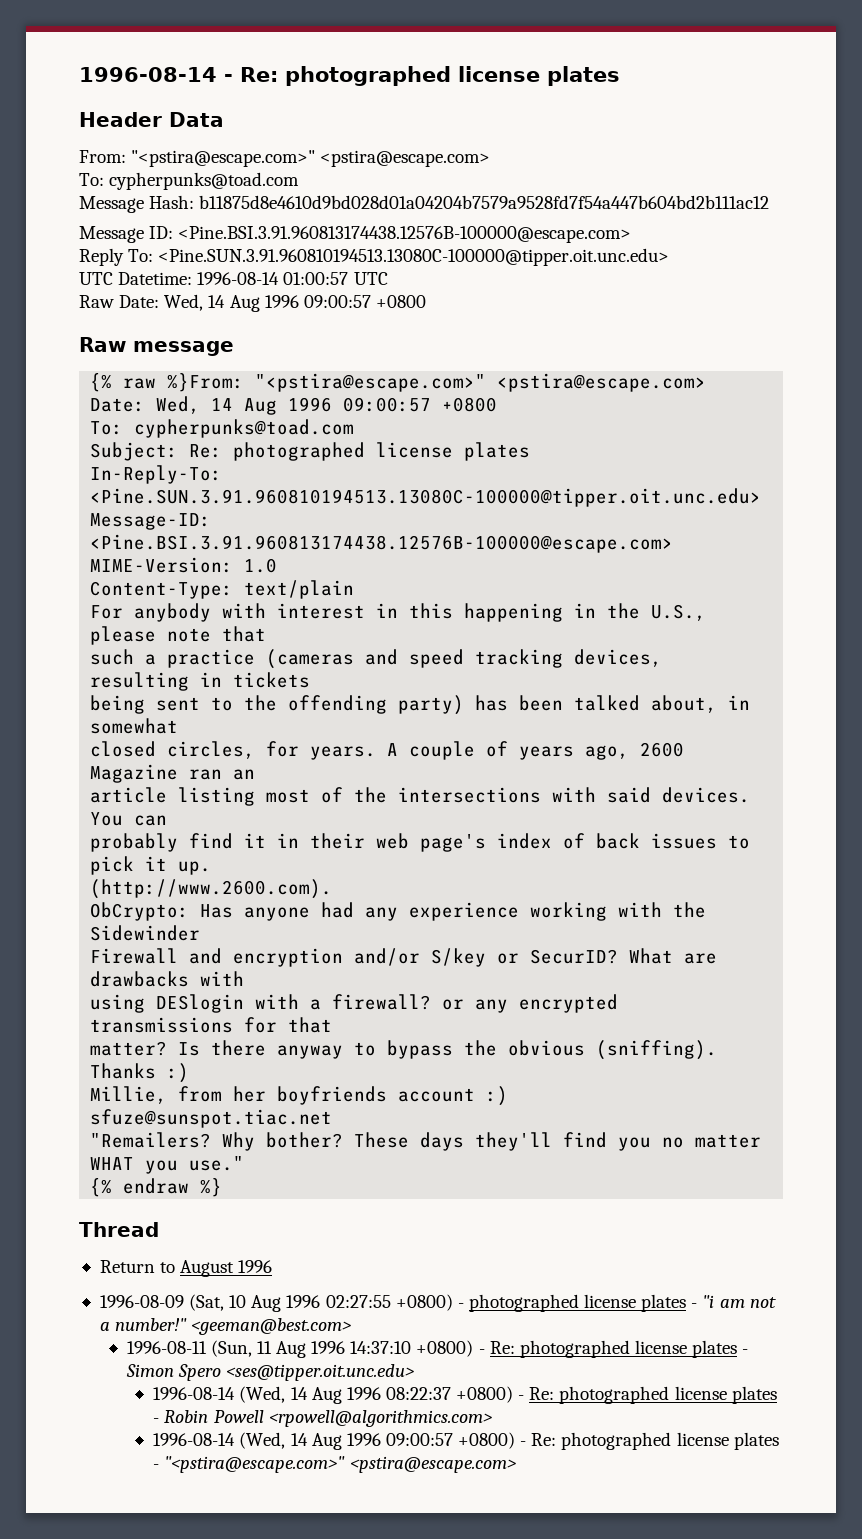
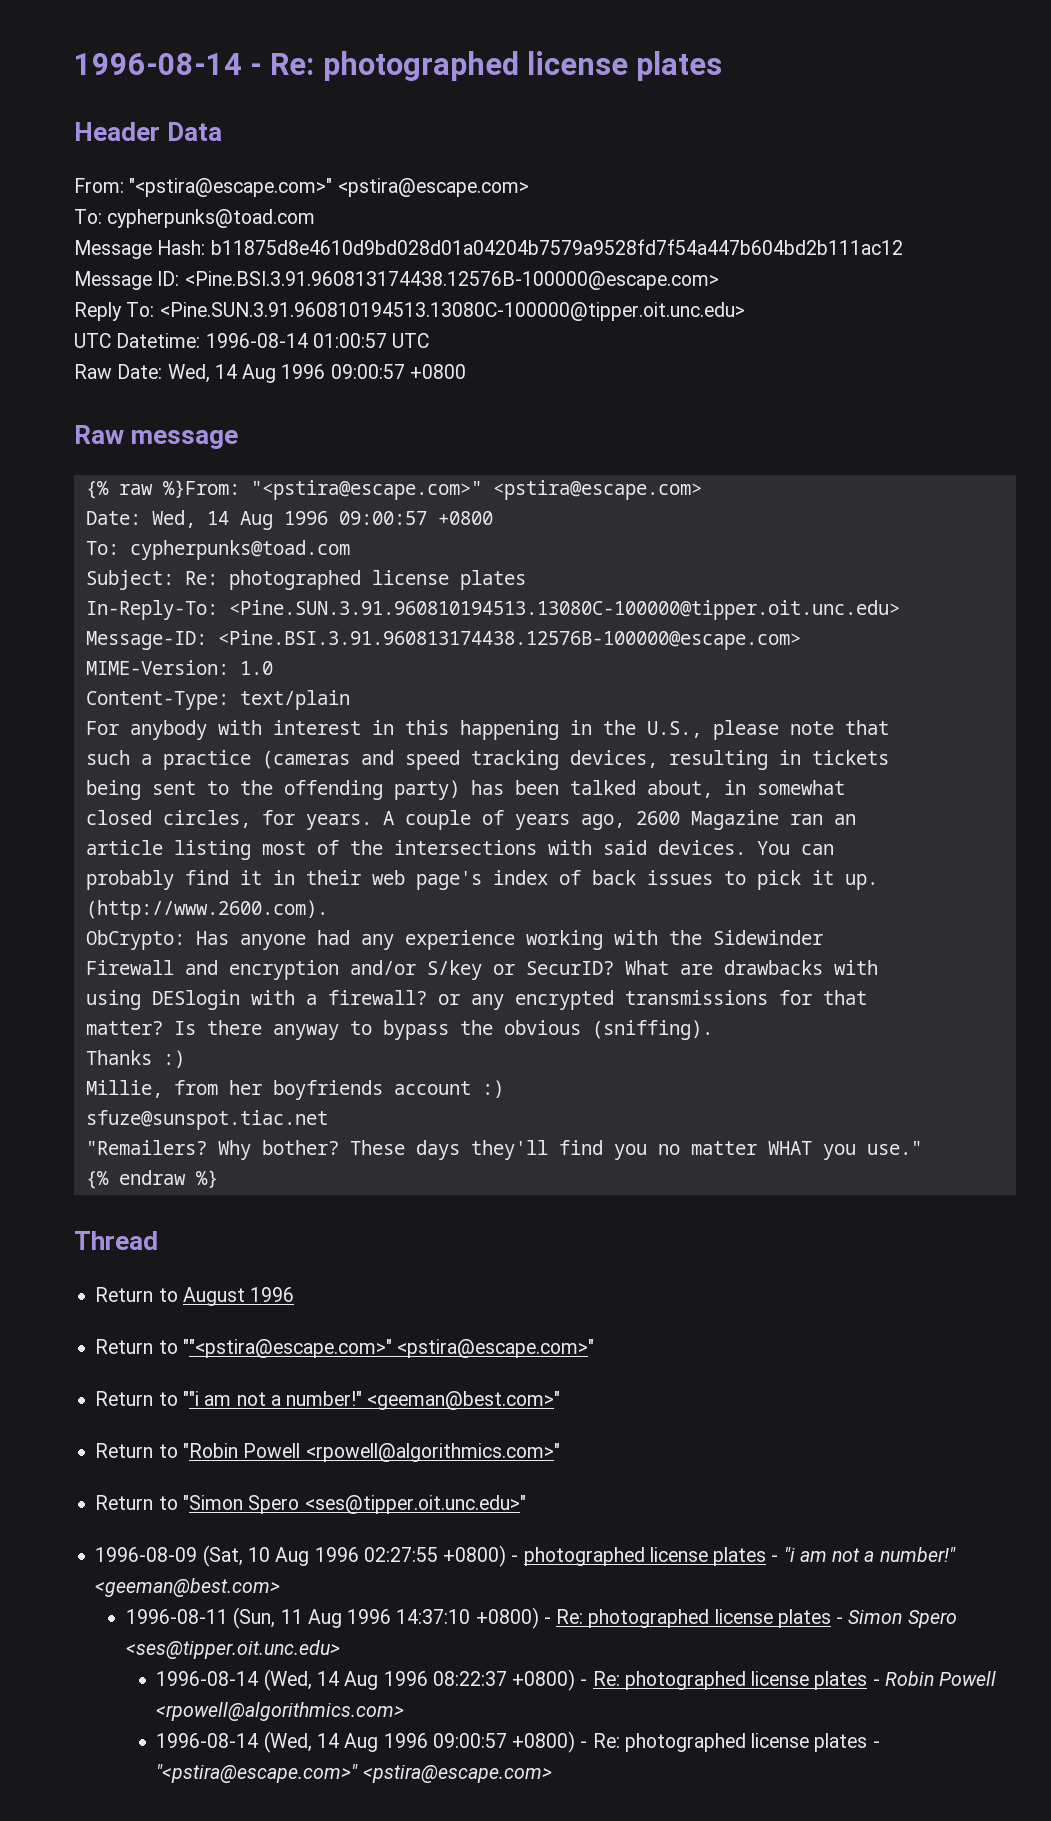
(273, 1266) none -> [95,1339,595,1358] [95,1391,561,1410] [95,1443,560,1462] [95,1495,526,1514] // Return to ""<pstira@escape.com>" <pstira@escape.com>" // Return to ""i am not a number!" <geeman@best.com>" // Return to "Robin Powell <rpowell@algorithmics.com>" // Return to "Simon Spero <ses@tipper.oit.unc.edu>"

